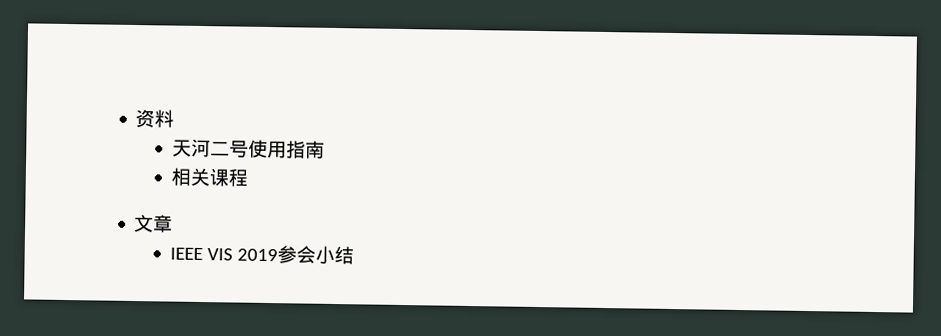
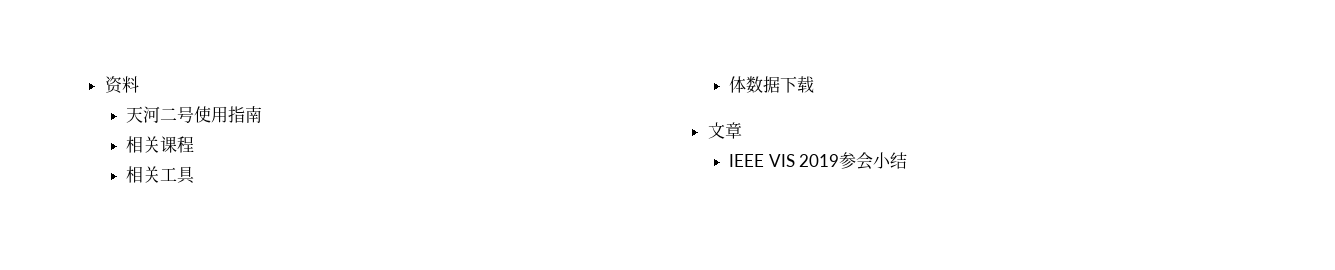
(248, 177) none -> [126,166,196,184] [729,76,815,93] // 相关工具 // 体数据下载

